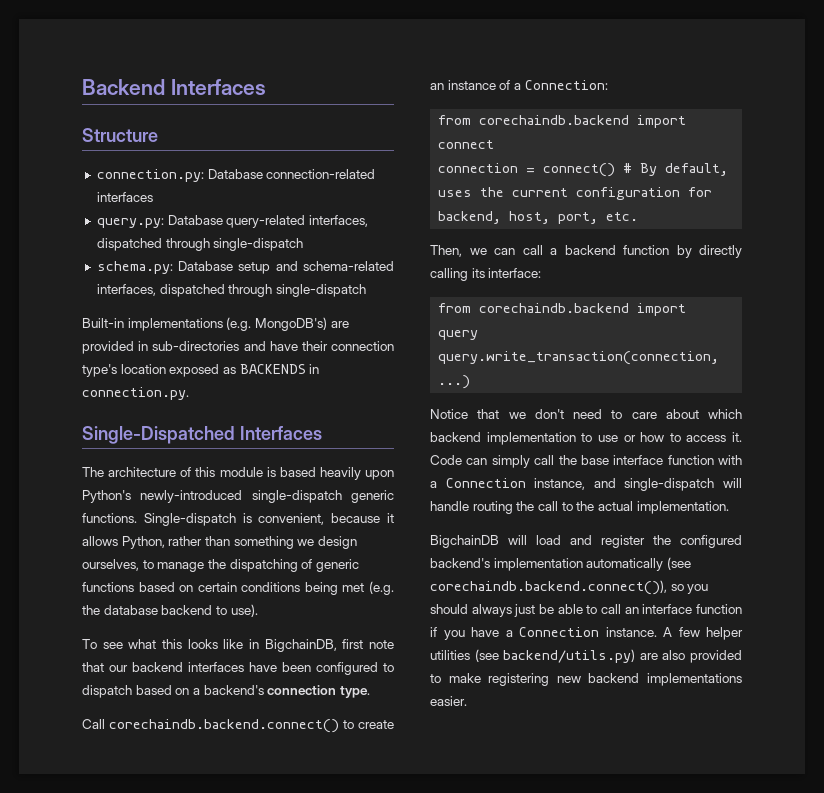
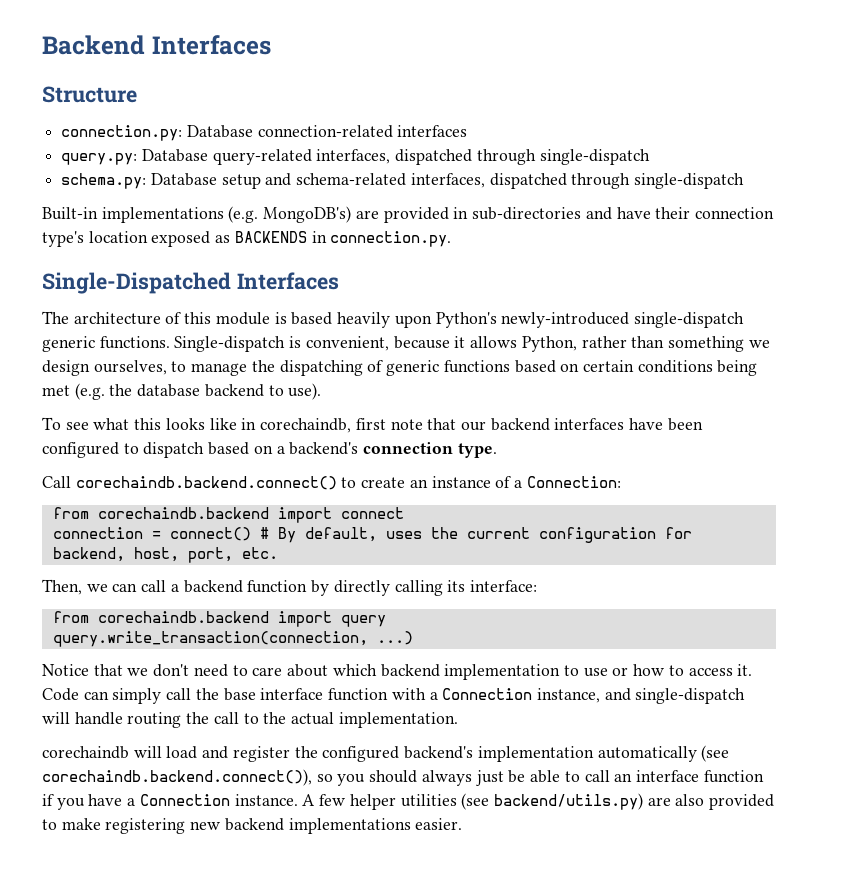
[264,639,337,652] BigchainDB, -> [260,418,352,433] corechaindb,
[430,535,499,548] BigchainDB -> [42,746,129,759] corechaindb

